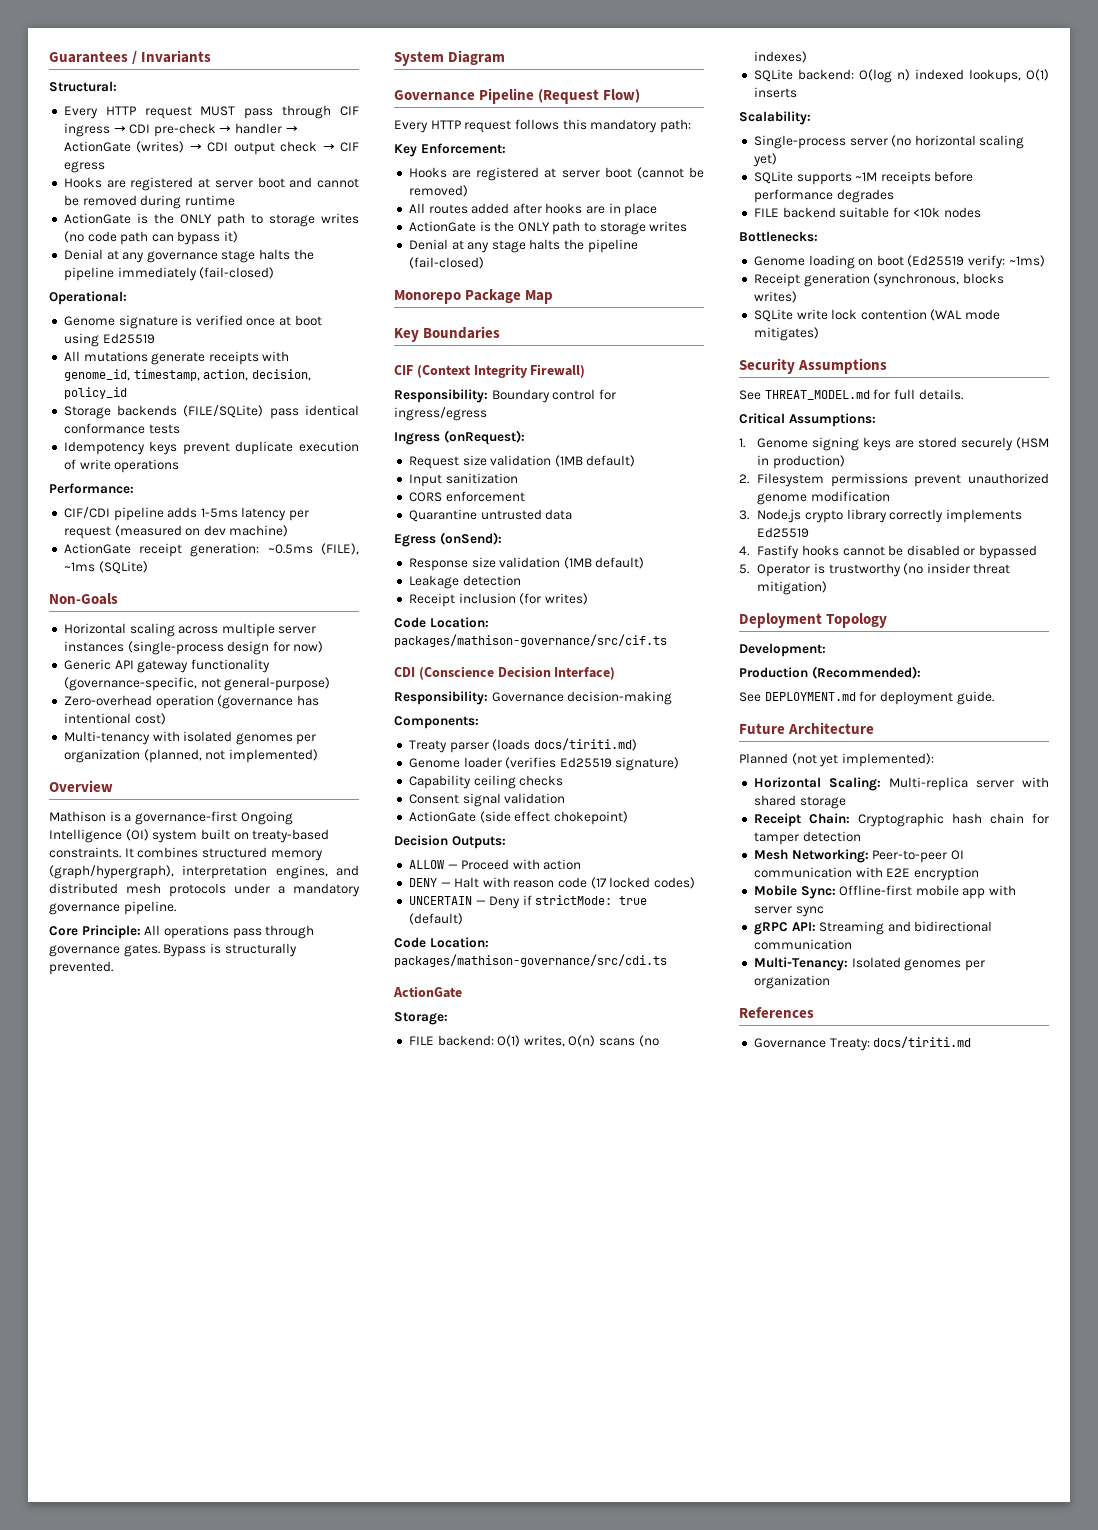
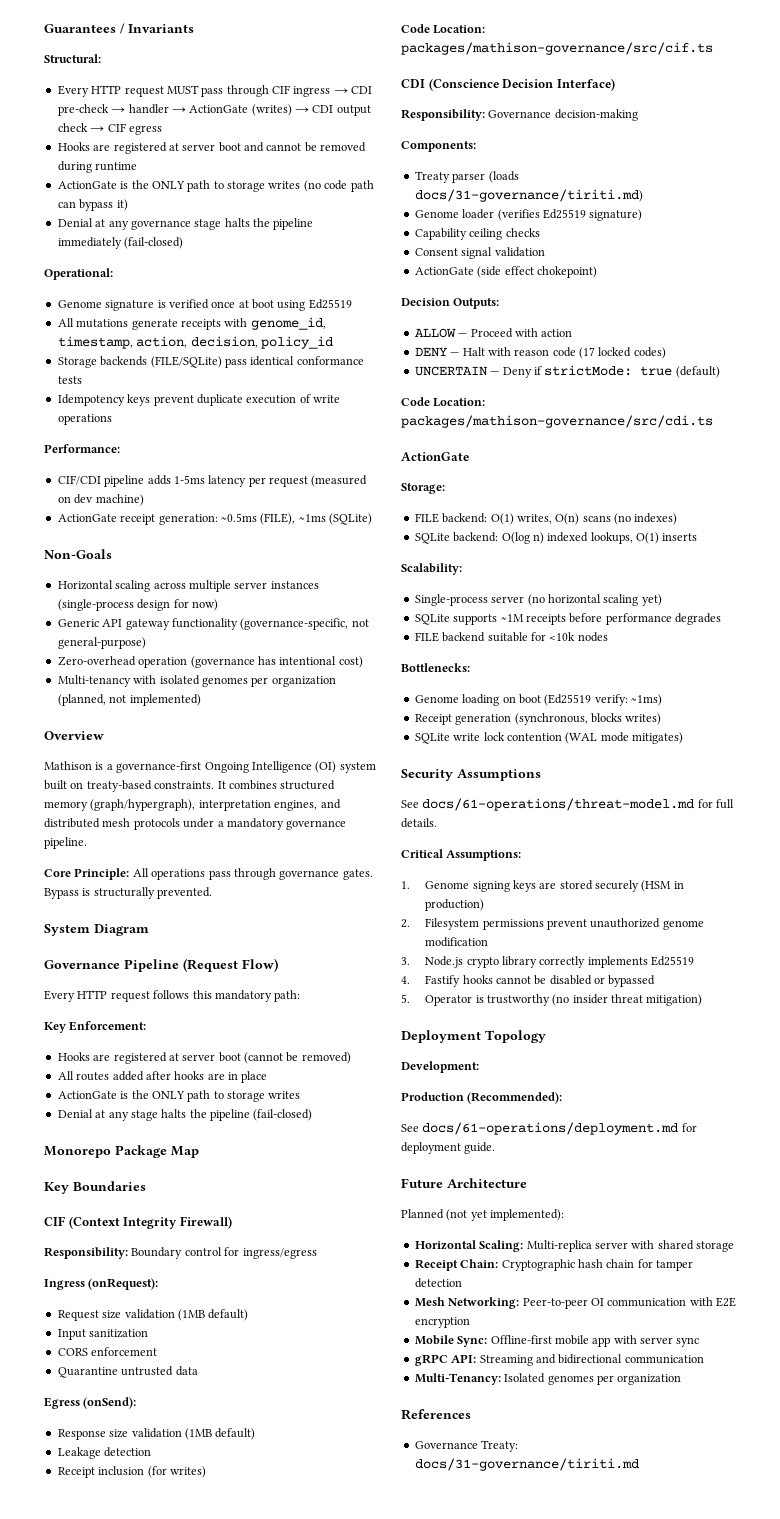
[533,738,637,751] docs/tiriti.md) -> [414,189,643,202] docs/31-governance/tiriti.md)
[764,390,870,400] THREAT_MODEL.md -> [422,798,695,811] docs/61-operations/threat-model.md
[764,692,856,701] DEPLOYMENT.md -> [422,1122,679,1135] docs/61-operations/deployment.md
[873,1036,972,1048] docs/tiriti.md -> [414,1458,639,1471] docs/31-governance/tiriti.md

